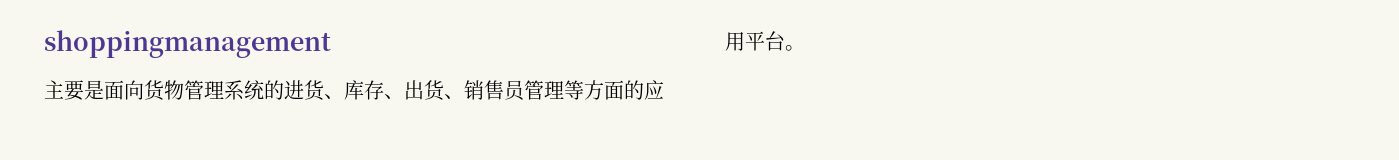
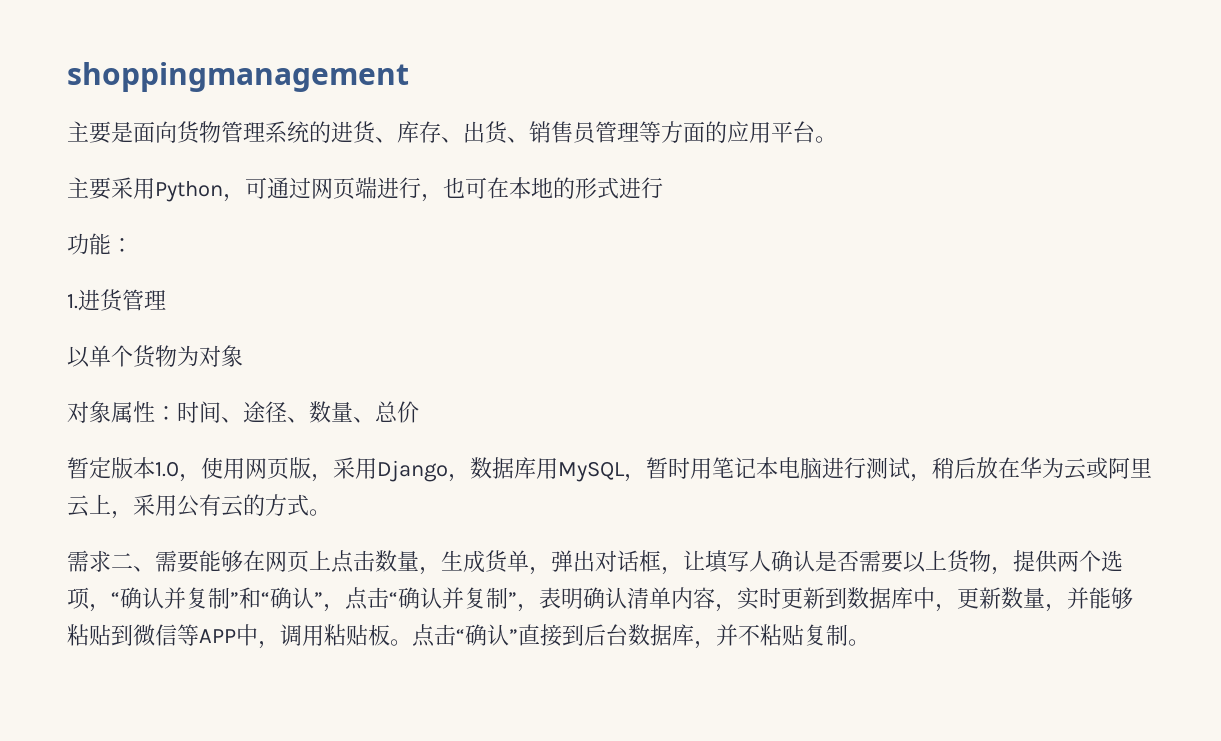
(805, 48) none -> [67,177,663,202] [67,233,133,255] [67,289,166,312] [67,345,243,368] [67,401,419,423] [67,457,1152,482] [67,494,331,519] [67,550,1123,575] [67,587,1133,612] [67,624,870,649] // 主要采用Python，可通过网页端进行，也可在本地的形式进行 // 功能： // 1.进货管理 // 以单个货物为对象 // 对象属性：时间、途径、数量、总价 // 暂定版本1.0，使用网页版，采用Django，数据库用MySQL，暂时用笔记本电脑进行测试，稍后放在华为云或阿里云上，采用公有云的方式。 // 需求二、需要能够在网页上点击数量，生成货单，弹出对话框，让填写人确认是否需要以上货物，提供两个选项，“确认并复制”和“确认”，点击“确认并复制”，表明确认清单内容，实时更新到数据库中，更新数量，并能够粘贴到微信等APP中，调用粘贴板。点击“确认”直接到后台数据库，并不粘贴复制。

